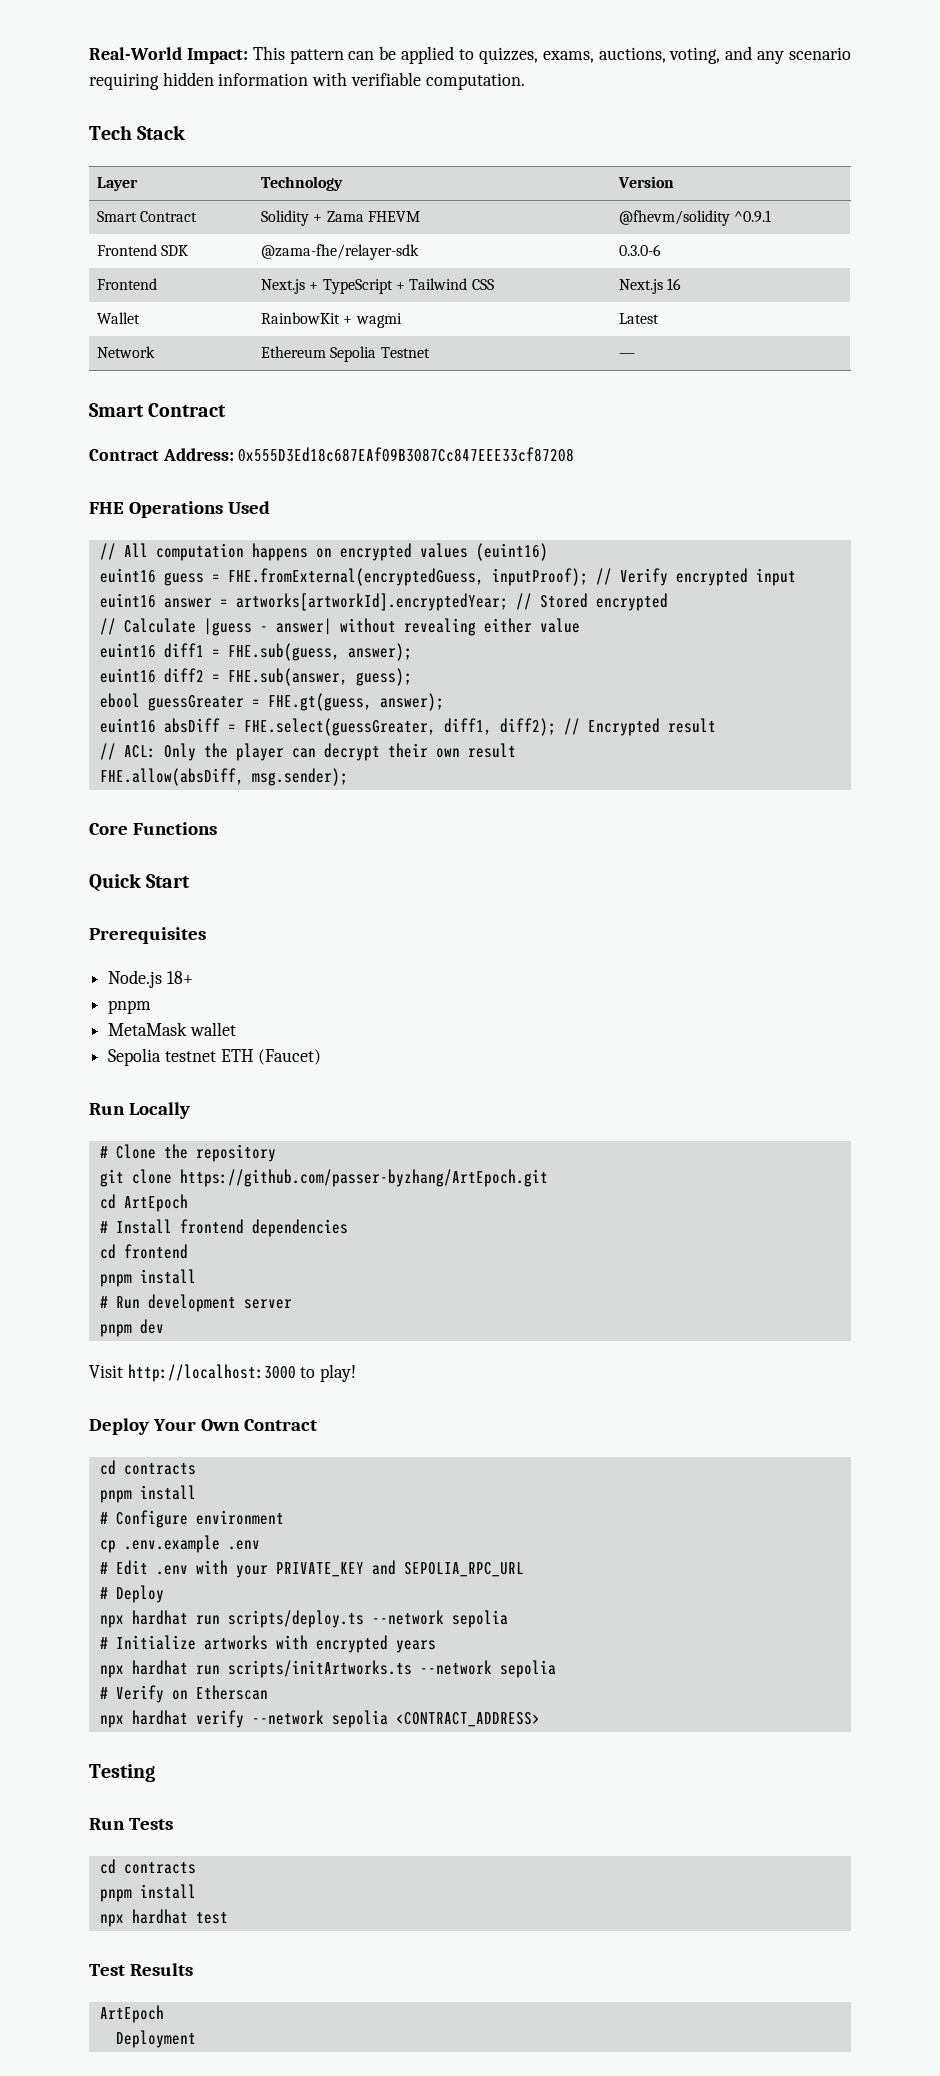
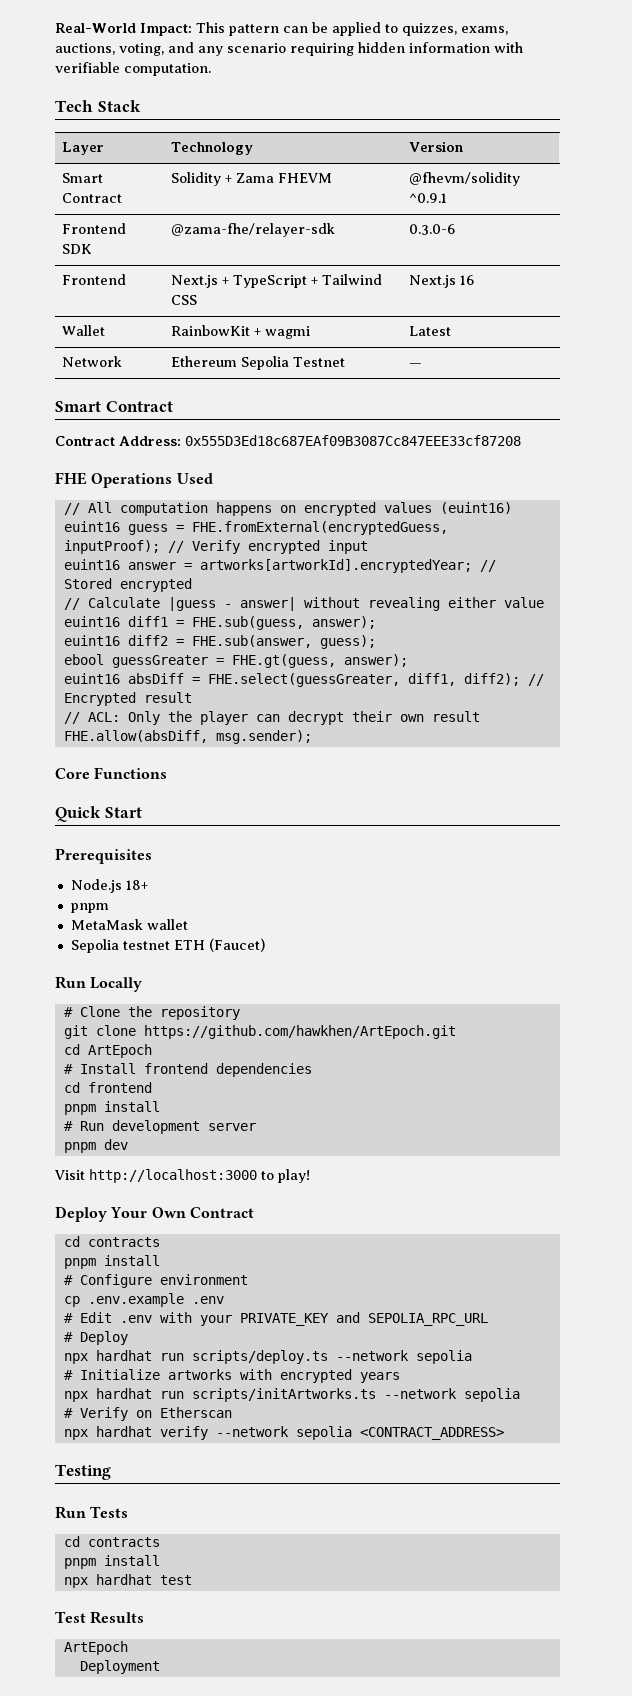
[179,1169,548,1187] https://github.com/passer-byzhang/ArtEpoch.git -> [143,1025,456,1039] https://github.com/hawkhen/ArtEpoch.git

